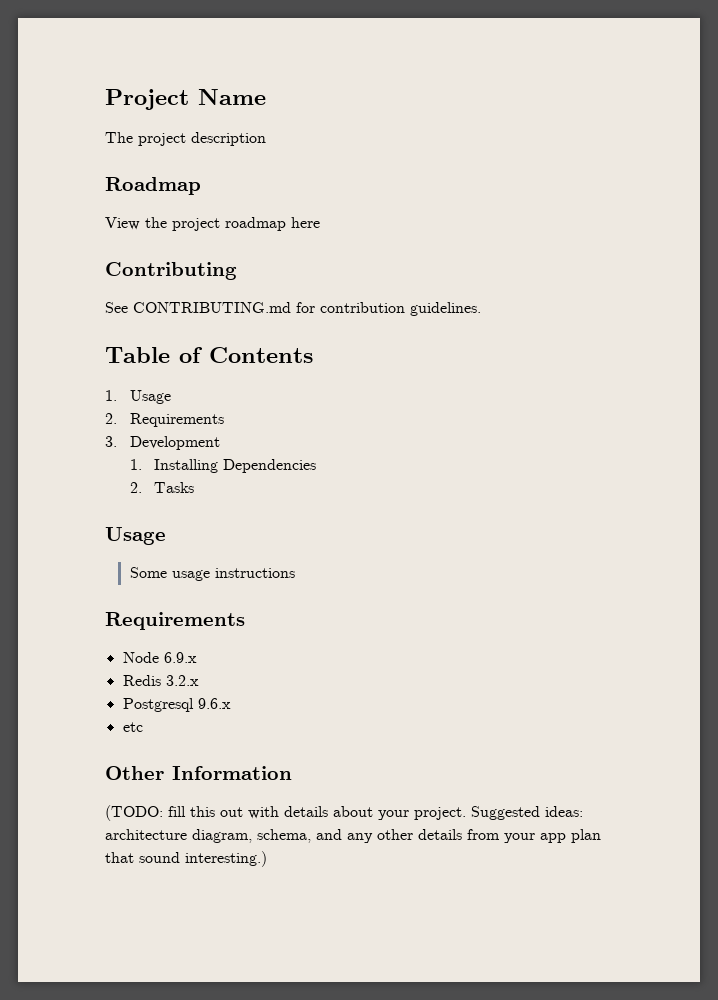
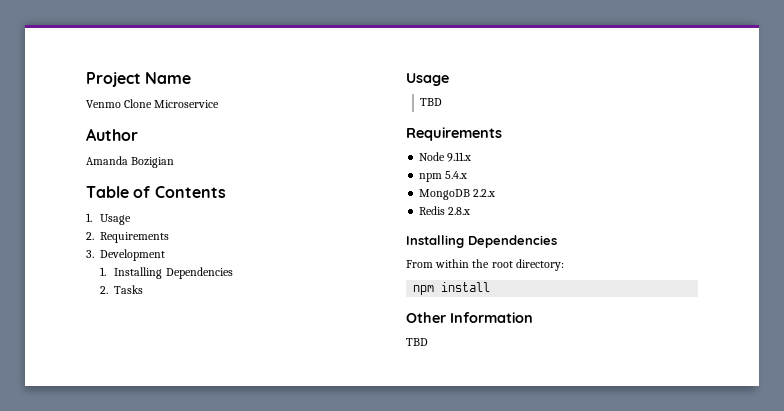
[105,132,266,146] [105,177,201,195] [105,217,320,231] [105,262,237,280] [105,302,481,316] The project description // Roadmap // View the project roadmap here // Contributing // See CONTRIBUTING.md for contribution guidelines. -> [86,99,220,108] [86,128,138,141] [86,156,175,168] Venmo Clone Microservice // Author // Amanda Bozigian
[129,567,295,581] Some usage instructions -> [420,98,443,106] TBD
[163,652,197,663] [122,675,199,686] [122,698,231,712] [122,722,143,732] [105,766,292,780] [105,805,583,821] [105,829,601,843] [105,851,267,867] 6.9.x // Redis 3.2.x // Postgresql 9.6.x // etc // Other Information // (TODO: fill this out with details about your project. Suggested ideas: architecture diagram, schema, and any other details from your app plan that sound interesting.) -> [447,152,472,162] [419,171,468,182] [419,189,496,200] [419,206,471,215] [406,235,557,248] [406,259,564,271] [413,282,491,295] [406,312,533,323] [406,338,428,346] 9.11.x // npm 5.4.x // MongoDB 2.2.x // Redis 2.8.x // Installing Dependencies // From within the root directory: // npm install // Other Information // TBD

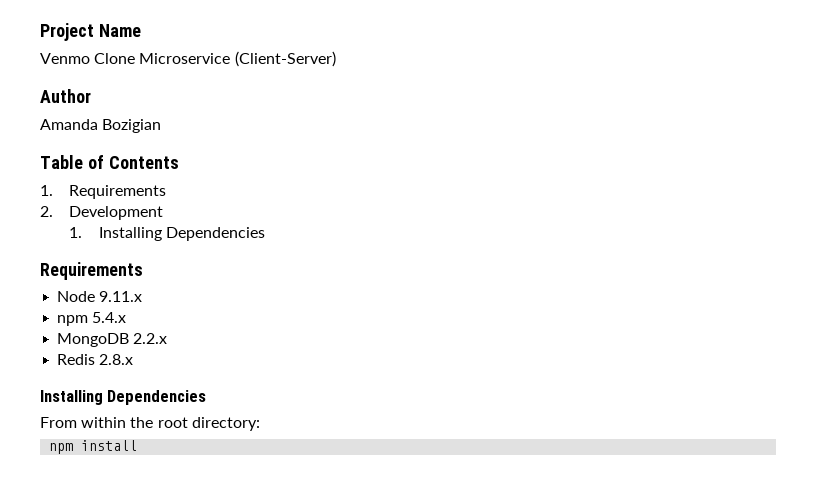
(220, 104) none -> [234,51,336,67] (Client-Server)
[100,214,132,225] [86,232,170,243] [86,250,94,258] Usage // 2. Requirements // 3. -> [69,185,167,199] [40,206,53,217] Requirements // 2.
[100,285,144,294] [406,73,449,86] [420,98,443,106] // 2. Tasks // Usage // TBD -> (265, 234) none
[406,312,533,323] [406,338,428,346] // Other Information // TBD -> (138, 445) none

